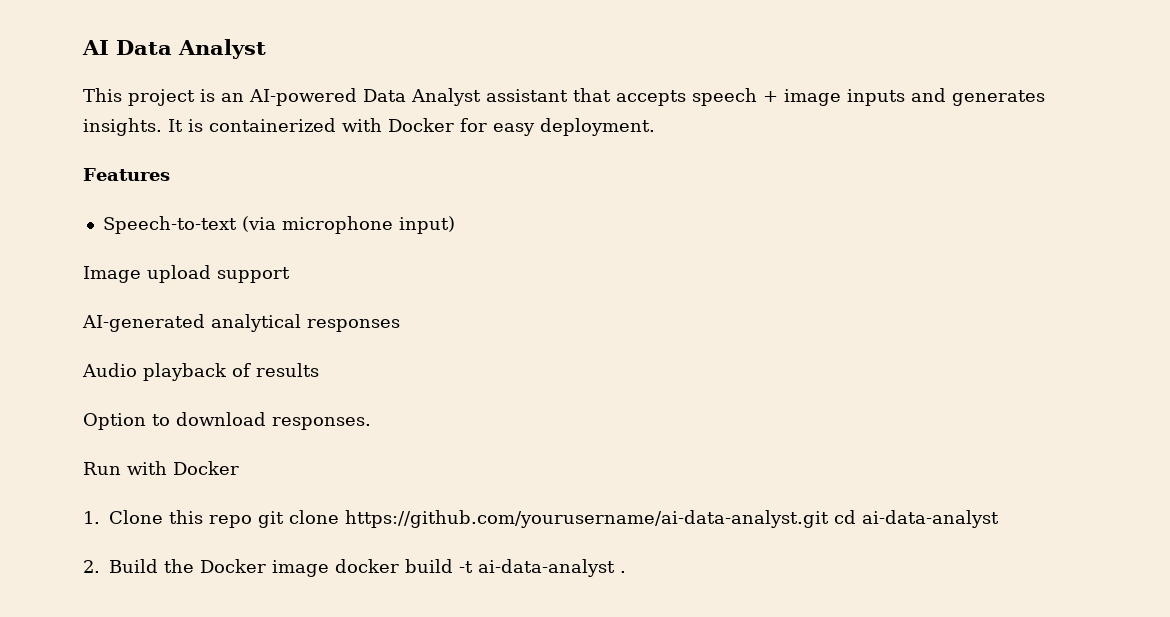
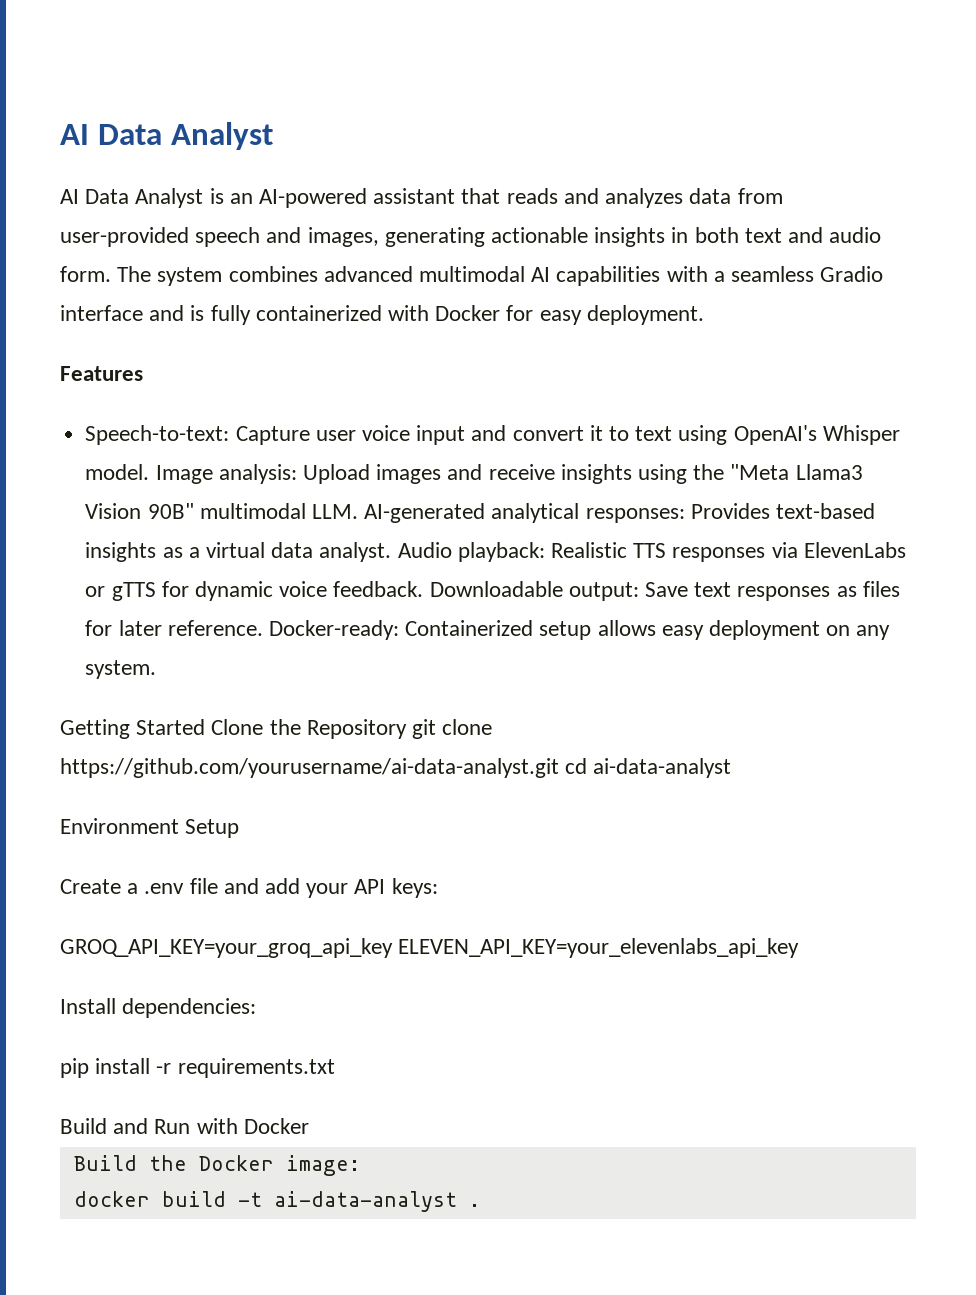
[83,88,1045,106] [83,118,203,136] This project is an AI-powered Data Analyst assistant that accepts speech + image inputs and generates insights. It is -> [60,188,783,208] [60,227,882,247] [60,266,884,286] [60,305,251,325] AI Data Analyst is an AI-powered assistant that reads and analyzes data from user-provided speech and images, generating actionable insights in both text and audio form. The system combines advanced multimodal AI capabilities with a seamless Gradio interface and is fully
[102,216,455,234] [83,265,290,283] [82,314,400,332] [82,363,319,381] [83,412,371,430] [83,461,239,475] [83,510,252,528] Speech-to-text (via microphone input) // Image upload support // AI-generated analytical responses // Audio playback of results // Option to download responses. // Run with Docker // 1. Clone this repo -> [85,425,900,445] [85,464,863,484] [85,503,875,523] [85,542,906,562] [85,581,900,601] [85,620,891,640] [85,660,157,679] [60,719,407,739] Speech-to-text: Capture user voice input and convert it to text using OpenAI's Whisper model. Image analysis: Upload images and receive insights using the "Meta Llama3 Vision 90B" multimodal LLM. AI-generated analytical responses: Provides text-based insights as a virtual data analyst. Audio playback: Realistic TTS responses via ElevenLabs or gTTS for dynamic voice feedback. Downloadable output: Save text responses as files for later reference. Docker-ready: Containerized setup allows easy deployment on any system. // Getting Started Clone the Repository
[83,560,100,573] 2. -> [60,818,240,838] [60,878,438,898] [60,938,800,958] [60,998,257,1018] [60,1058,335,1078] [60,1118,309,1134] Environment Setup // Create a .env file and add your API keys: // GROQ_API_KEY=your_groq_api_key ELEVEN_API_KEY=your_elevenlabs_api_key // Install dependencies: // pip install -r requirements.txt // Build and Run with Docker //
[272,560,329,577] image -> [285,1155,360,1176] image: //

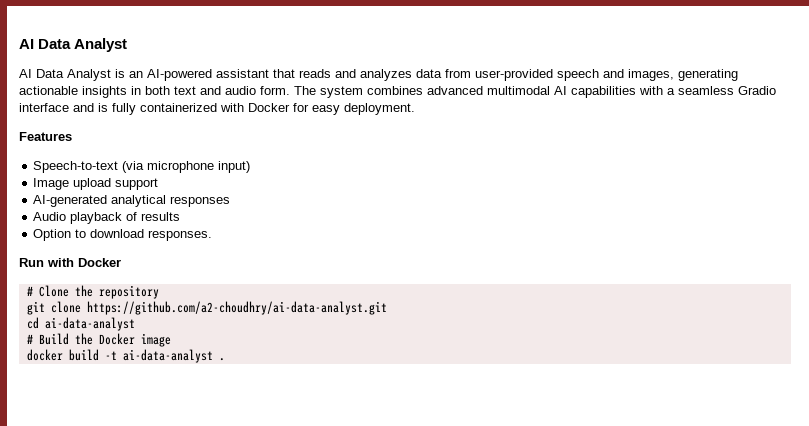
[85,425,900,445] [85,464,863,484] [85,503,875,523] [85,542,906,562] [85,581,900,601] [85,620,891,640] [85,660,157,679] [60,719,493,739] [60,758,732,778] [60,818,240,838] [60,878,438,898] [60,938,800,958] [60,998,257,1018] [60,1058,335,1078] [60,1118,309,1134] Speech-to-text: Capture user voice input and convert it to text using OpenAI's Whisper model. Image analysis: Upload images and receive insights using the "Meta Llama3 Vision 90B" multimodal LLM. AI-generated analytical responses: Provides text-based insights as a virtual data analyst. Audio playback: Realistic TTS responses via ElevenLabs or gTTS for dynamic voice feedback. Downloadable output: Save text responses as files for later reference. Docker-ready: Containerized setup allows easy deployment on any system. // Getting Started Clone the Repository git clone https://github.com/yourusername/ai-data-analyst.git cd ai-data-analyst // Environment Setup // Create a .env file and add your API keys: // GROQ_API_KEY=your_groq_api_key ELEVEN_API_KEY=your_elevenlabs_api_key // Install dependencies: // pip install -r requirements.txt // Build and Run with Docker // -> [33,161,251,173] [33,178,159,190] [33,195,231,207] [33,212,181,224] [33,229,213,241] [19,258,121,267] [26,285,159,299] [26,301,387,315] [26,317,135,331] [26,334,33,344] Speech-to-text (via microphone input) // Image upload support // AI-generated analytical responses // Audio playback of results // Option to download responses. // Run with Docker // # Clone the repository // git clone https://github.com/a2-choudhry/ai-data-analyst.git // cd ai-data-analyst // #
[285,1155,360,1176] image: -> [140,333,171,347] image

